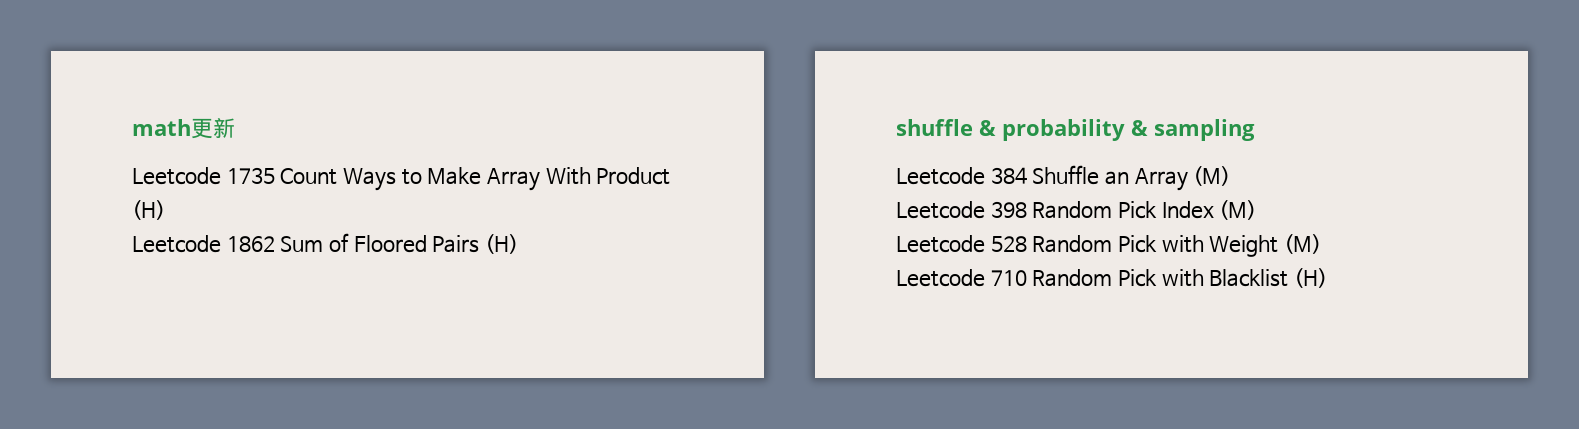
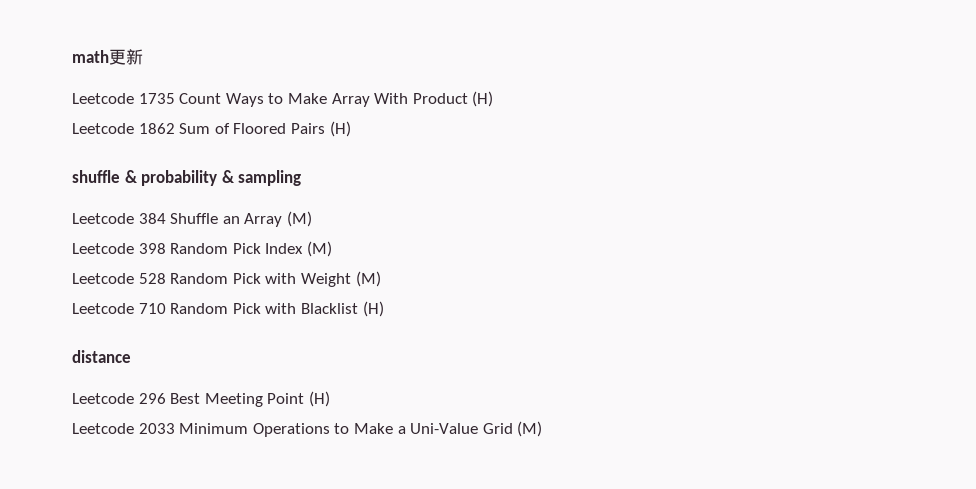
(1328, 278) none -> [72,350,131,363] [72,391,330,407] [72,421,543,437] // distance // Leetcode 296 Best Meeting Point (H) // Leetcode 2033 Minimum Operations to Make a Uni-Value Grid (M)

